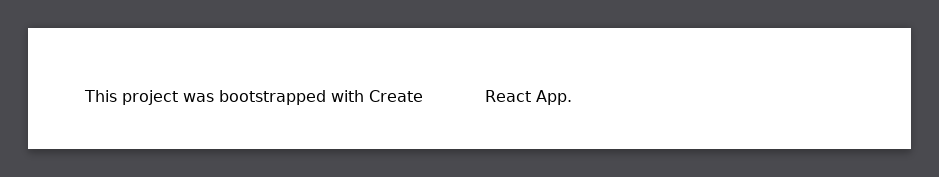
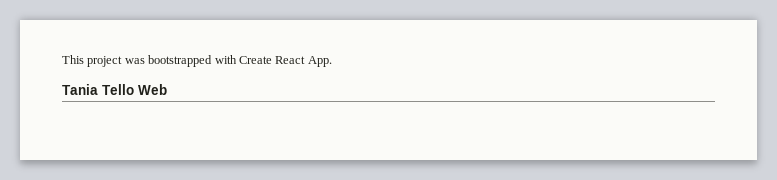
(572, 97) none -> [62,84,167,95] // Tania Tello Web

